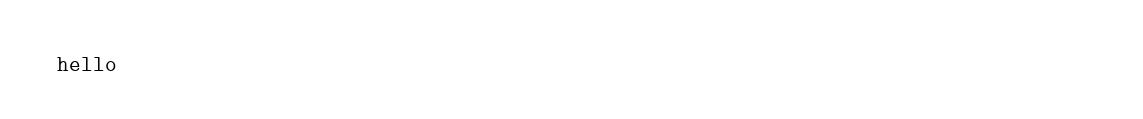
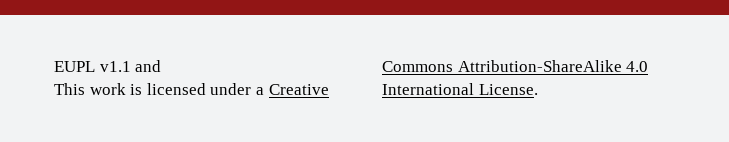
[57,57,117,71] hello -> [54,60,162,72] [54,83,329,95] [382,60,649,72] [382,83,538,95] EUPL v1.1 and // This work is licensed under a Creative Commons Attribution-ShareAlike 4.0 International License.

